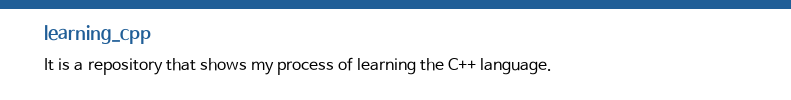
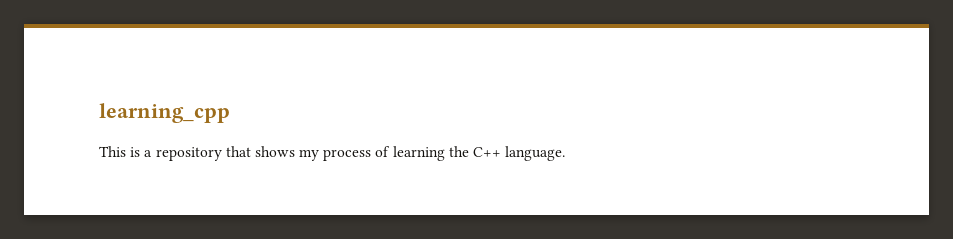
[44,58,54,71] It -> [99,146,126,157] This

